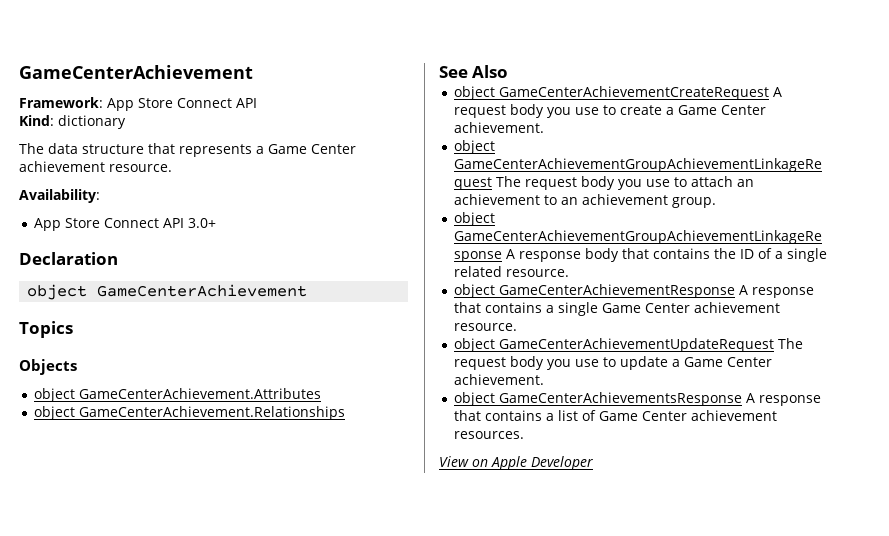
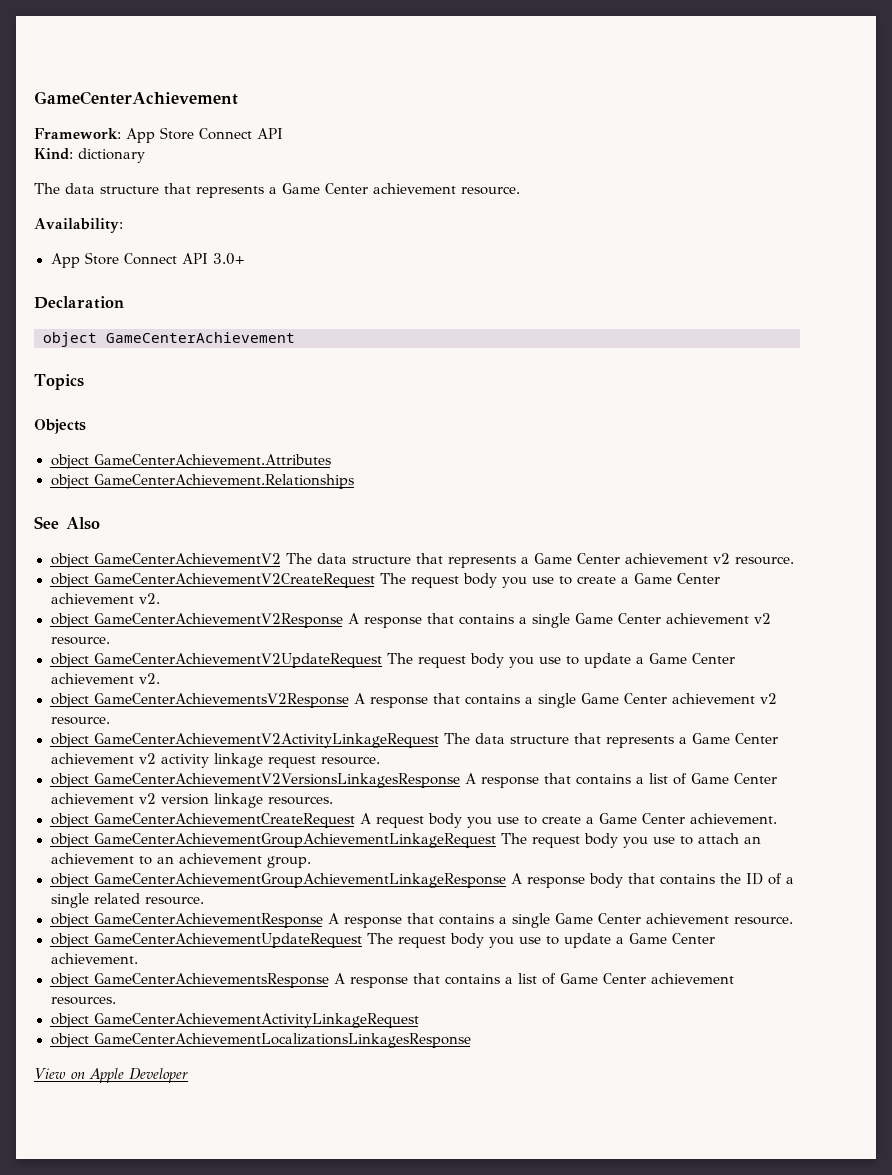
(509, 71) none -> [50,553,794,568] [50,573,720,588] [50,593,160,604] [50,613,771,628] [50,636,110,645] [50,653,735,668] [50,673,160,684] [50,693,777,708] [50,716,110,725] [50,733,778,748] [50,753,380,768] [50,773,778,788] [50,793,333,808] // object GameCenterAchievementV2 The data structure that represents a Game Center achievement v2 resource. // object GameCenterAchievementV2CreateRequest The request body you use to create a Game Center achievement v2. // object GameCenterAchievementV2Response A response that contains a single Game Center achievement v2 resource. // object GameCenterAchievementV2UpdateRequest The request body you use to update a Game Center achievement v2. // object GameCenterAchievementsV2Response A response that contains a single Game Center achievement v2 resource. // object GameCenterAchievementV2ActivityLinkageRequest The data structure that represents a Game Center achievement v2 activity linkage request resource. // object GameCenterAchievementV2VersionsLinkagesResponse A response that contains a list of Game Center achievement v2 version linkage resources.
(525, 435) none -> [50,1013,419,1028] [50,1033,471,1048] // object GameCenterAchievementActivityLinkageRequest // object GameCenterAchievementLocalizationsLinkagesResponse

